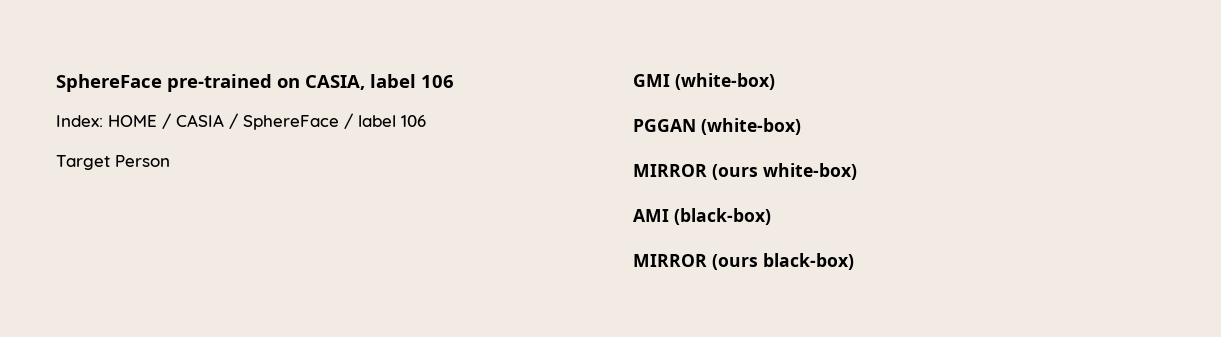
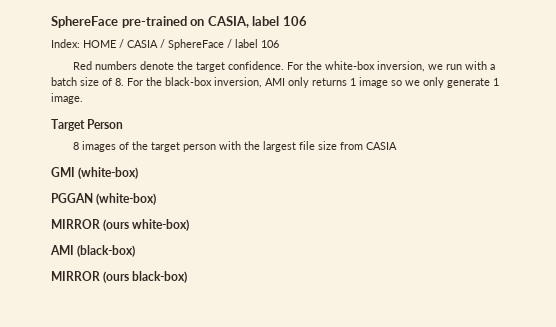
[56,155,170,170] Target Person -> [73,61,496,72] [51,77,499,88] [51,93,83,104] [51,119,124,131] [73,141,398,152] Red numbers denote the target confidence. For the white-box inversion, we run with a batch size of 8. For the black-box inversion, AMI only returns 1 image so we only generate 1 image. // Target Person // 8 images of the target person with the largest file size from CASIA

